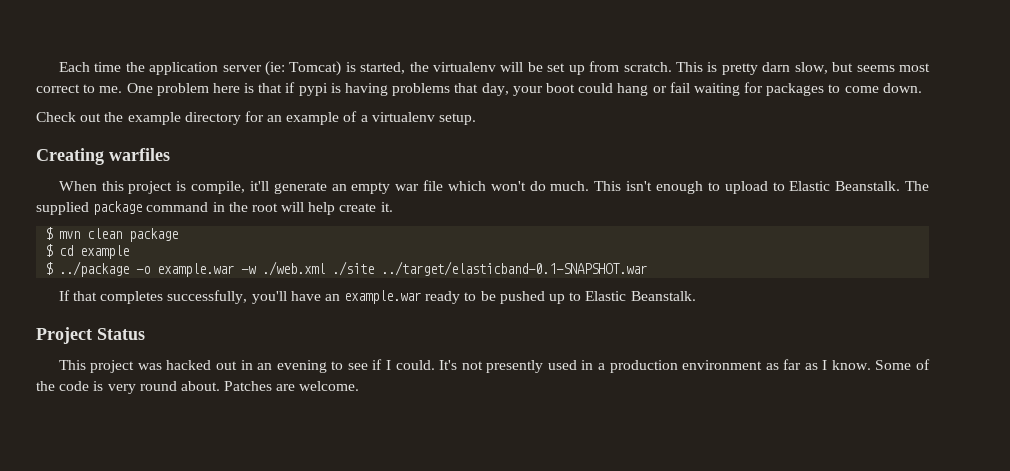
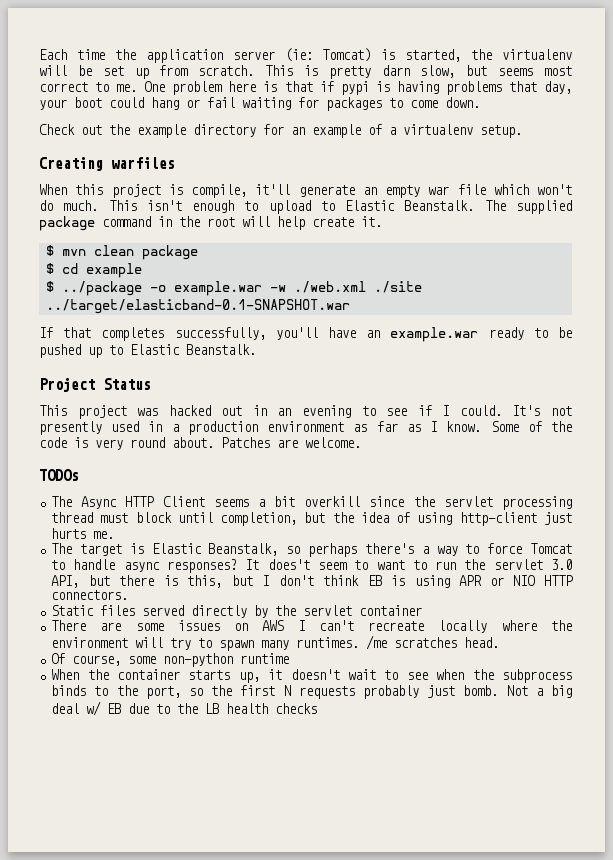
(360, 386) none -> [39,469,79,481] [51,496,572,510] [51,512,572,526] [51,528,115,539] [51,543,572,557] [51,559,573,573] [51,575,573,588] [51,590,129,600] [51,605,423,618] [51,620,572,633] [51,635,500,651] [51,653,290,667] [51,669,572,683] [51,685,572,699] [51,701,318,716] // TODOs // The Async HTTP Client seems a bit overkill since the servlet processing thread must block until completion, but the idea of using http-client just hurts me. // The target is Elastic Beanstalk, so perhaps there's a way to force Tomcat to handle async responses? It does't seem to want to run the servlet 3.0 API, but there is this, but I don't think EB is using APR or NIO HTTP connectors. // Static files served directly by the servlet container // There are some issues on AWS I can't recreate locally where the environment will try to spawn many runtimes. /me scratches head. // Of course, some non-python runtime // When the container starts up, it doesn't wait to see when the subprocess binds to the port, so the first N requests probably just bomb. Not a big deal w/ EB due to the LB health checks

